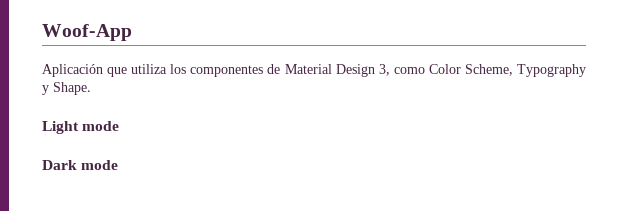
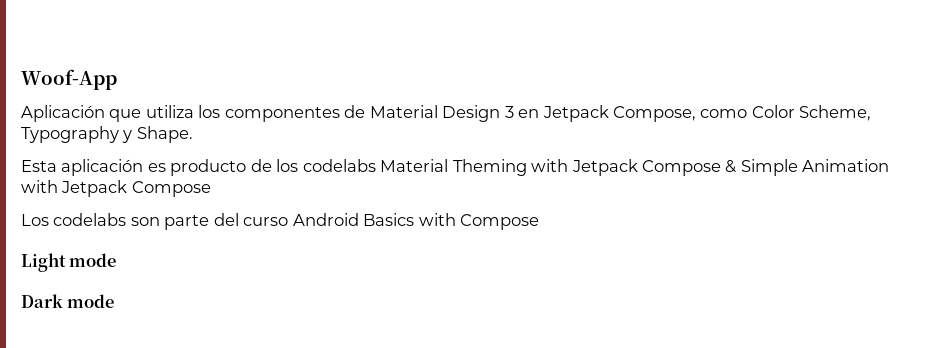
[378,64,390,76] 3, -> [504,105,697,122] 3 en Jetpack Compose,
(91, 88) none -> [21,159,890,176] [21,180,211,197] [21,213,540,230] // Esta aplicación es producto de los codelabs Material Theming with Jetpack Compose & Simple Animation with Jetpack Compose // Los codelabs son parte del curso Android Basics with Compose

